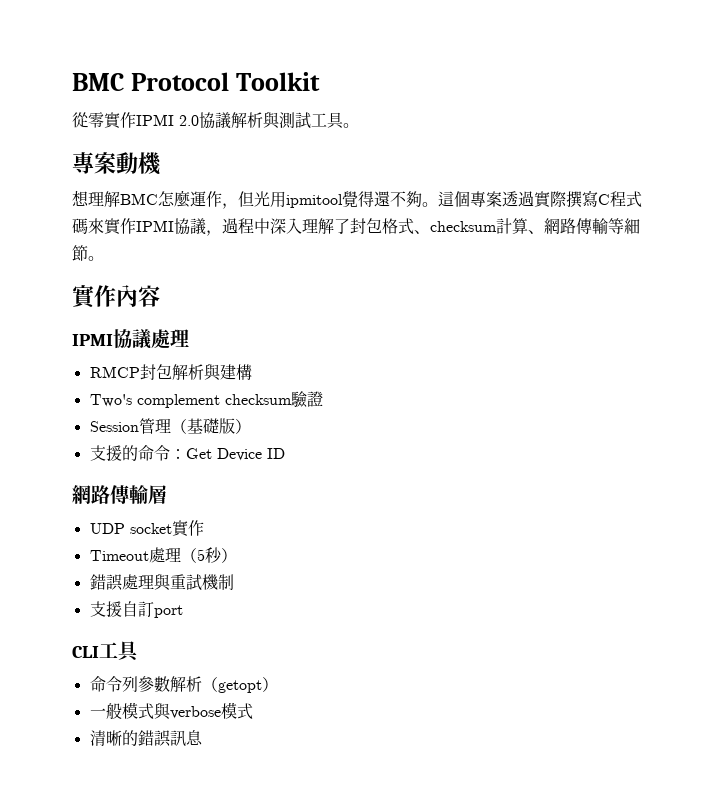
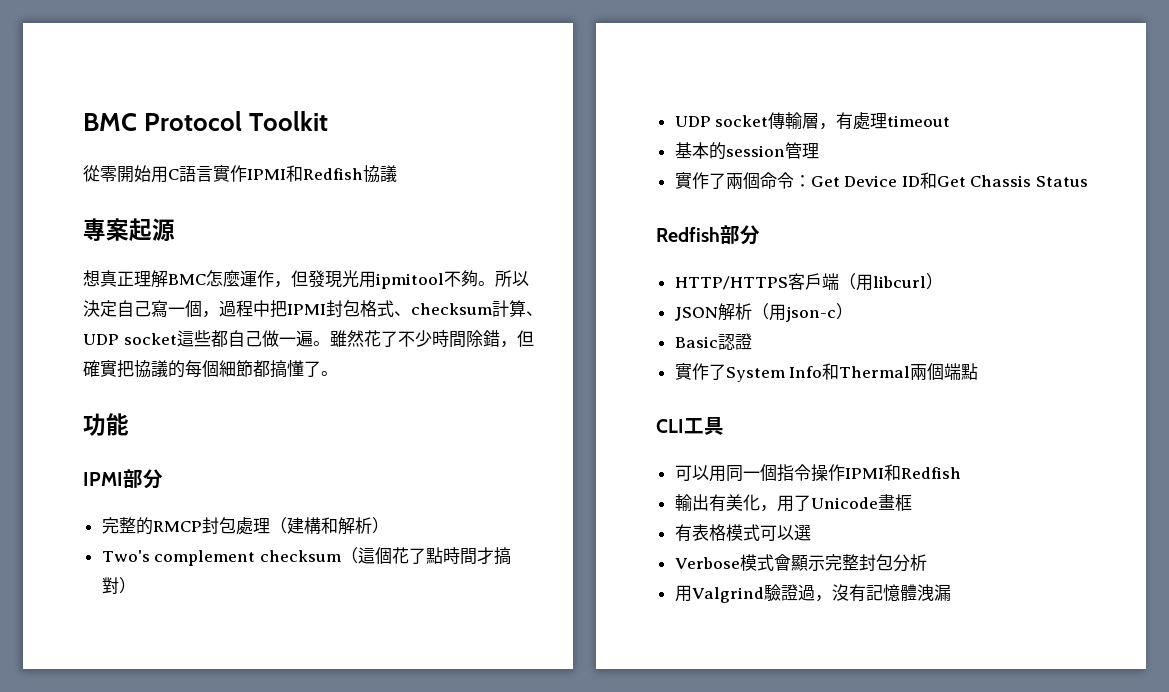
[104,112,359,129] [72,152,161,175] 實作IPMI 2.0協議解析與測試工具。 // 專案動機 -> [117,165,397,183] [83,218,175,242] 開始用C語言實作IPMI和Redfish協議 // 專案起源
(89, 198) none -> [100,270,134,287] 真正
(254, 199) none -> [308,270,342,288] 發現
[342,190,642,208] [72,218,350,236] 覺得還不夠。這個專案透過實際撰寫C程式碼來實作IPMI協議，過程中深入理解了 -> [444,270,529,287] [83,300,326,318] 不夠。所以決定自己寫一個，過程中把IPMI
[544,218,640,235] [72,245,104,261] [72,285,160,309] [72,329,189,349] [89,364,252,381] [89,391,323,408] [89,418,251,434] [89,445,138,461] 網路傳輸等細節。 // 實作內容 // IPMI協議處理 // RMCP封包解析與建構 // Two's complement checksum驗證 // Session管理（基礎版） // 支援的 -> [83,330,534,348] [83,360,338,378] [83,413,129,436] [83,469,163,489] [101,517,389,535] [101,547,511,566] [101,577,136,594] [674,112,951,130] [674,142,819,160] [674,172,760,189] UDP socket這些都自己做一遍。雖然花了不少時間除錯，但確實把協議的每個細節都搞懂了。 // 功能 // IPMI部分 // 完整的RMCP封包處理（建構和解析） // Two's complement checksum（這個花了點時間才搞對） // UDP socket傳輸層，有處理timeout // 基本的session管理 // 實作了兩個
[72,485,167,504] [89,520,204,537] [89,547,237,563] [89,574,234,591] [89,601,183,618] [72,641,140,662] [89,676,278,693] [89,702,253,720] [89,730,203,747] // 網路傳輸層 // UDP socket實作 // Timeout處理（5秒） // 錯誤處理與重試機制 // 支援自訂port // CLI工具 // 命令列參數解析（getopt） // 一般模式與verbose模式 // 清晰的錯誤訊息 -> [919,172,1089,189] [656,225,760,245] [674,273,943,291] [674,303,853,322] [674,333,752,350] [674,363,979,382] [656,417,724,435] [674,464,961,482] [674,494,912,512] [674,524,811,542] [674,554,927,572] [674,584,951,603] 和Get Chassis Status // Redfish部分 // HTTP/HTTPS客戶端（用libcurl） // JSON解析（用json-c） // Basic認證 // 實作了System Info和Thermal兩個端點 // CLI工具 // 可以用同一個指令操作IPMI和Redfish // 輸出有美化，用了Unicode畫框 // 有表格模式可以選 // Verbose模式會顯示完整封包分析 // 用Valgrind驗證過，沒有記憶體洩漏

